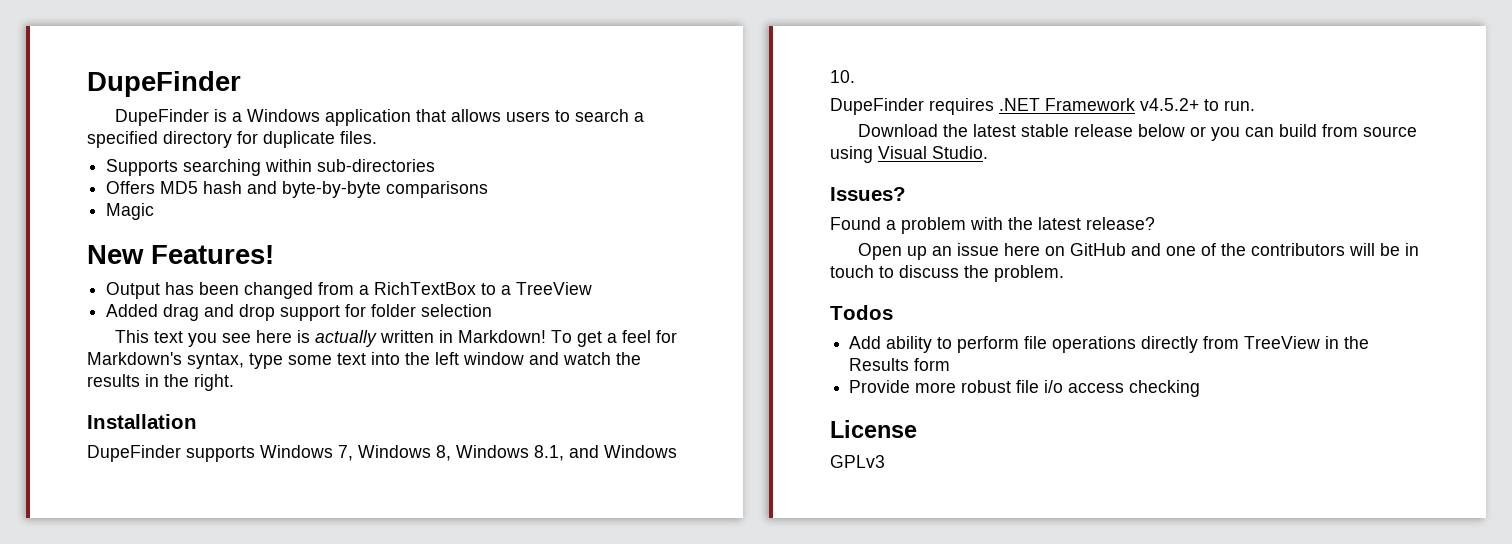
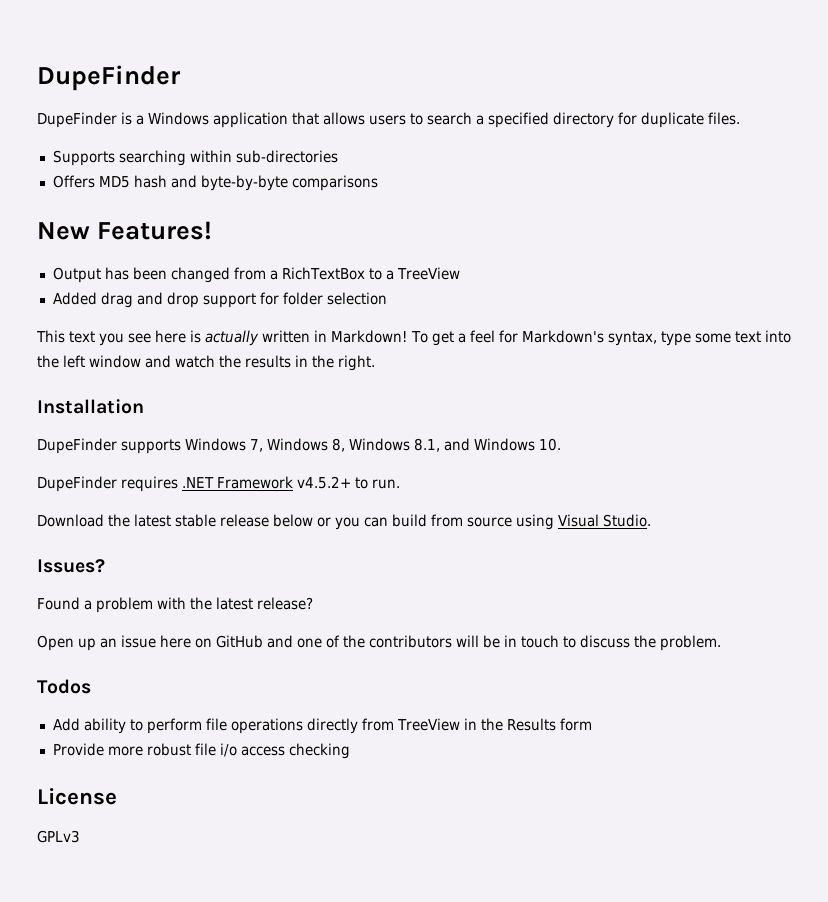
[106,203,155,220] // Magic -> (378, 183) none

